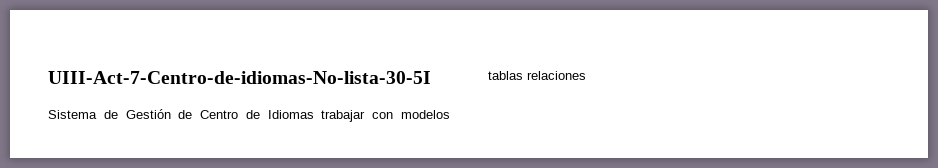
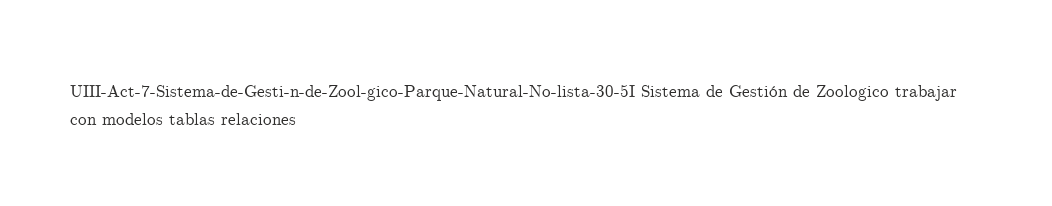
[48,71,431,84] UIII-Act-7-Centro-de-idiomas-No-lista-30-5I // -> [70,84,635,101] UIII-Act-7-Sistema-de-Gesti-n-de-Zool-gico-Parque-Natural-No-lista-30-5I
[200,110,314,119] Centro de Idiomas -> [816,85,889,101] Zoologico

